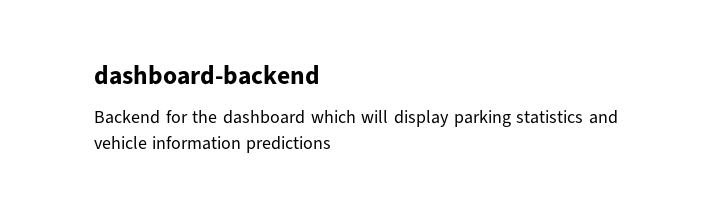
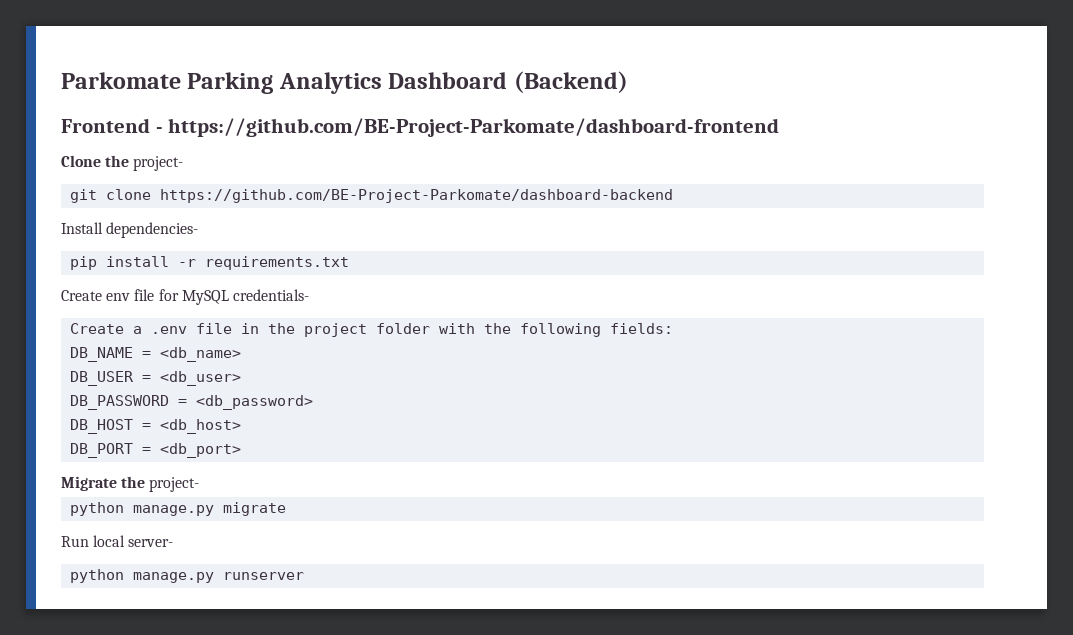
[94,65,320,85] [94,110,618,127] [94,136,331,153] dashboard-backend // Backend for the dashboard which will display parking statistics and vehicle information predictions -> [61,71,628,94] [61,118,780,137] [61,155,184,171] [70,189,674,203] [61,222,199,238] [70,256,350,270] [61,289,309,305] [70,323,674,337] [70,347,242,362] [70,371,242,386] [70,395,314,410] [70,419,242,434] [70,443,242,458] [61,476,200,492] [70,502,287,516] [61,535,174,547] [70,569,305,583] Parkomate Parking Analytics Dashboard (Backend) // Frontend - https://github.com/BE-Project-Parkomate/dashboard-frontend // Clone the project- // git clone https://github.com/BE-Project-Parkomate/dashboard-backend // Install dependencies- // pip install -r requirements.txt // Create env file for MySQL credentials- // Create a .env file in the project folder with the following fields: // DB_NAME = <db_name> // DB_USER = <db_user> // DB_PASSWORD = <db_password> // DB_HOST = <db_host> // DB_PORT = <db_port> // Migrate the project- // python manage.py migrate // Run local server- // python manage.py runserver

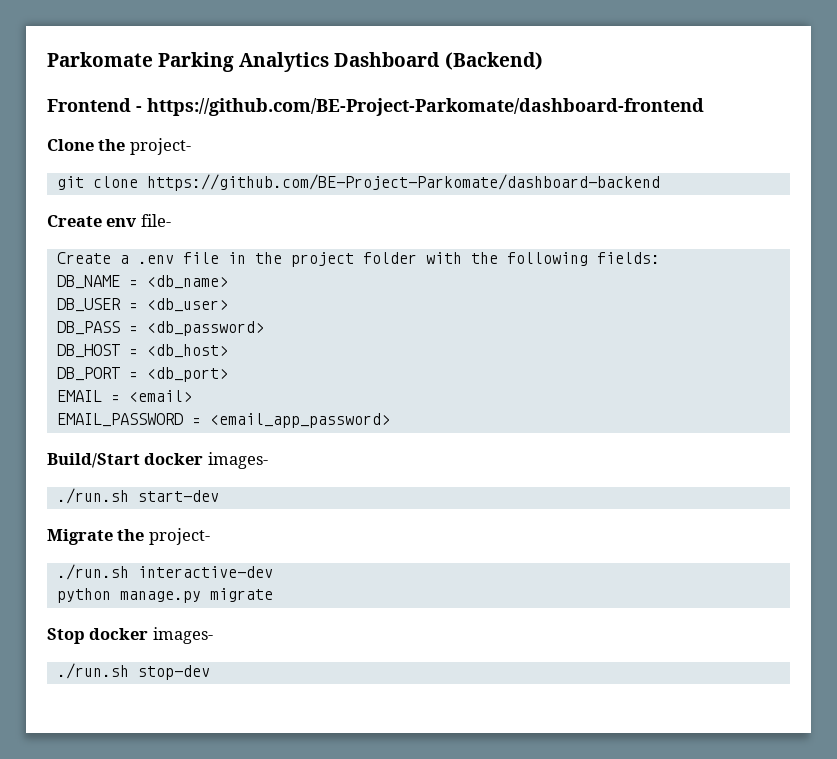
[61,222,199,238] [70,256,350,270] [61,289,309,305] Install dependencies- // pip install -r requirements.txt // Create env file for MySQL credentials- -> [47,214,171,227] Create env file-
[70,395,170,410] DB_PASSWORD -> [56,321,120,335] DB_PASS
(242, 450) none -> [56,390,192,402] [56,413,390,428] [47,452,268,469] [56,488,219,504] // EMAIL = <email> // EMAIL_PASSWORD = <email_app_password> // Build/Start docker images- // ./run.sh start-dev
(200, 484) none -> [56,564,273,580] // ./run.sh interactive-dev
[61,535,174,547] [70,569,305,583] Run local server- // python manage.py runserver -> [47,627,213,644] [56,663,210,680] Stop docker images- // ./run.sh stop-dev

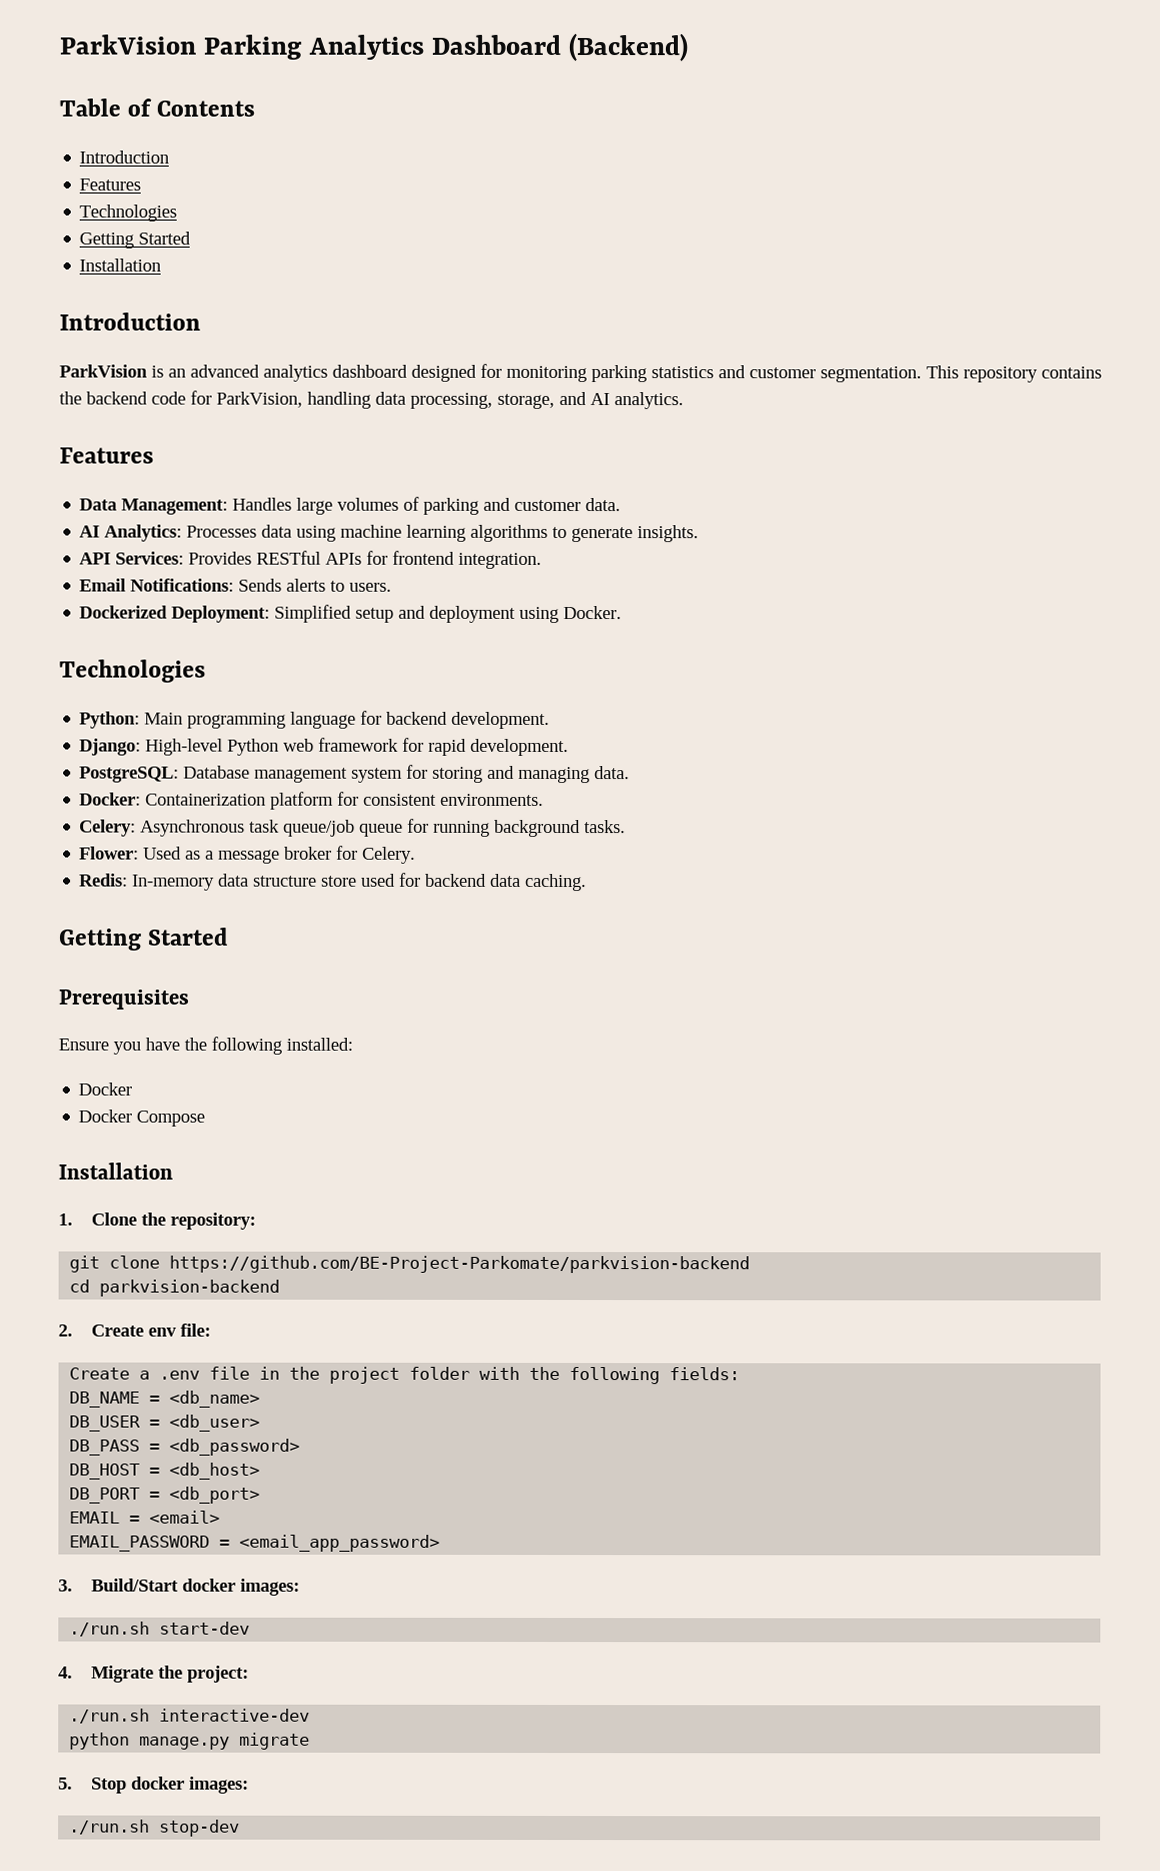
[47,52,153,67] Parkomate -> [59,34,196,55] ParkVision
[47,98,704,116] Frontend - https://github.com/BE-Project-Parkomate/dashboard-frontend // -> [59,98,256,117] [79,150,170,164] [79,178,142,191] [79,204,178,222] [79,231,192,249] [79,258,162,272] [59,312,201,331] [59,363,1102,383] [59,390,684,410] [59,447,154,464] [79,496,622,515] [79,524,700,543] [79,550,543,569] [79,578,393,592] [79,604,623,623] [59,659,206,683] [79,710,551,729] [79,737,570,756] [79,764,631,784] [79,791,545,810] [79,818,627,838] [79,845,417,864] [79,872,588,892] [58,927,230,951] [58,989,189,1010] [58,1036,353,1055] [78,1082,133,1096] [78,1109,206,1127] [58,1162,173,1180] [58,1213,73,1226] Table of Contents // Introduction // Features // Technologies // Getting Started // Installation // Introduction // ParkVision is an advanced analytics dashboard designed for monitoring parking statistics and customer segmentation. This repository contains the backend code for ParkVision, handling data processing, storage, and AI analytics. // Features // Data Management: Handles large volumes of parking and customer data. // AI Analytics: Processes data using machine learning algorithms to generate insights. // API Services: Provides RESTful APIs for frontend integration. // Email Notifications: Sends alerts to users. // Dockerized Deployment: Simplified setup and deployment using Docker. // Technologies // Python: Main programming language for backend development. // Django: High-level Python web framework for rapid development. // PostgreSQL: Database management system for storing and managing data. // Docker: Containerization platform for consistent environments. // Celery: Asynchronous task queue/job queue for running background tasks. // Flower: Used as a message broker for Celery. // Redis: In-memory data structure store used for backend data caching. // Getting Started // Prerequisites // Ensure you have the following installed: // Docker // Docker Compose // Installation // 1.
[129,138,191,155] project- -> [169,1212,256,1230] repository:
[146,174,660,191] https://github.com/BE-Project-Parkomate/dashboard-backend // -> [169,1255,751,1274] [69,1279,281,1297] [58,1324,73,1337] https://github.com/BE-Project-Parkomate/parkvision-backend // cd parkvision-backend // 2.
[140,214,171,227] file- -> [179,1323,211,1337] file:
(390, 420) none -> [58,1579,73,1592] 3.
[207,452,268,469] images- -> [239,1578,300,1596] images:
(219, 496) none -> [58,1666,73,1679] 4.
[148,528,210,545] project- -> [186,1665,249,1683] project:
(273, 595) none -> [58,1777,73,1790] 5.
[152,627,213,644] images- -> [188,1776,249,1794] images:

